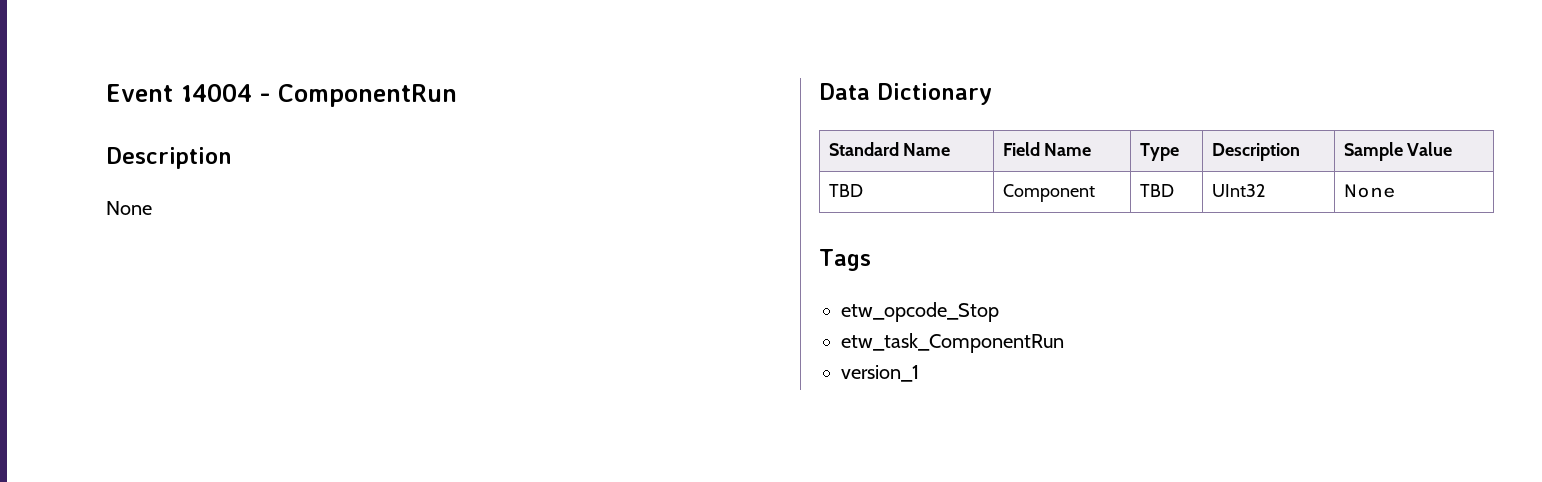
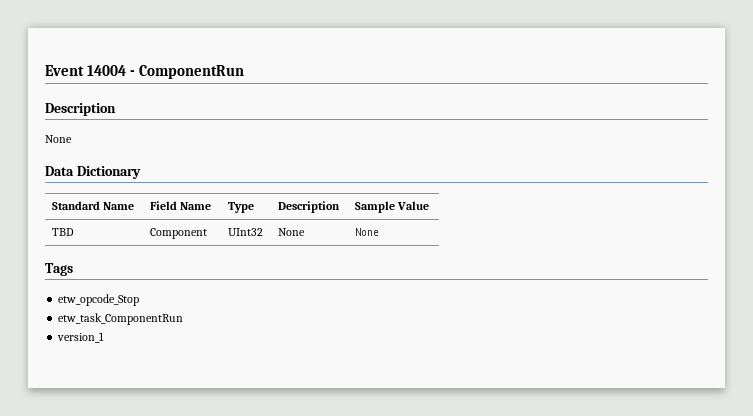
[1139,184,1174,197] [1211,184,1265,197] TBD | UInt32 -> [228,228,264,236] [278,228,306,236] UInt32 | None

